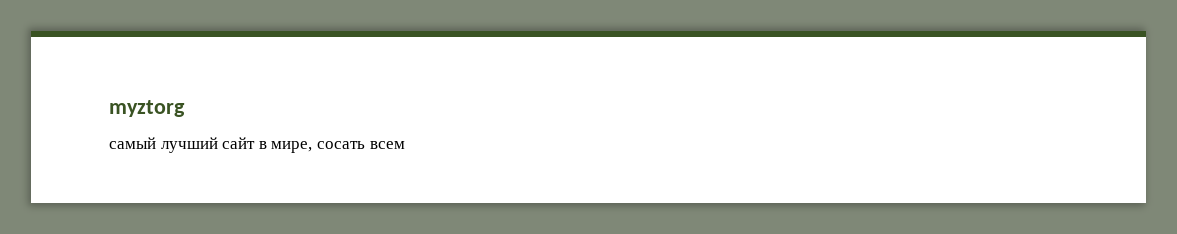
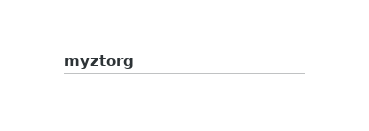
[109,137,405,153] // самый лучший сайт в мире, сосать всем -> (134, 62) none

